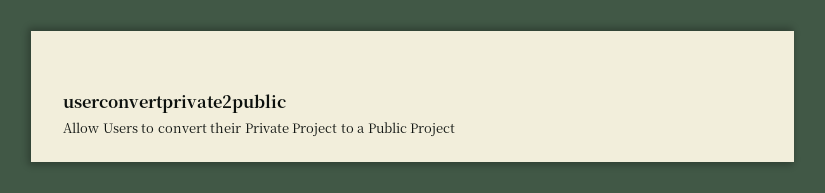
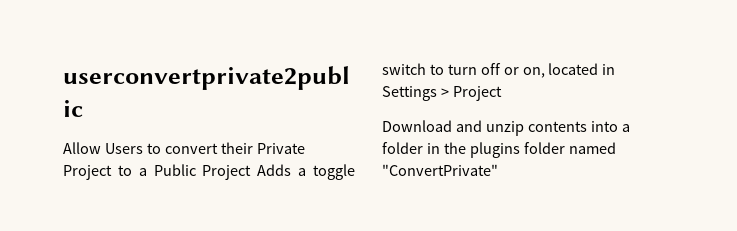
(456, 130) none -> [257,164,355,180] [382,63,616,78] [382,86,502,101] [382,120,630,136] [382,142,616,158] [382,164,498,176] Adds a toggle switch to turn off or on, located in Settings > Project // Download and unzip contents into a folder in the plugins folder named "ConvertPrivate"

